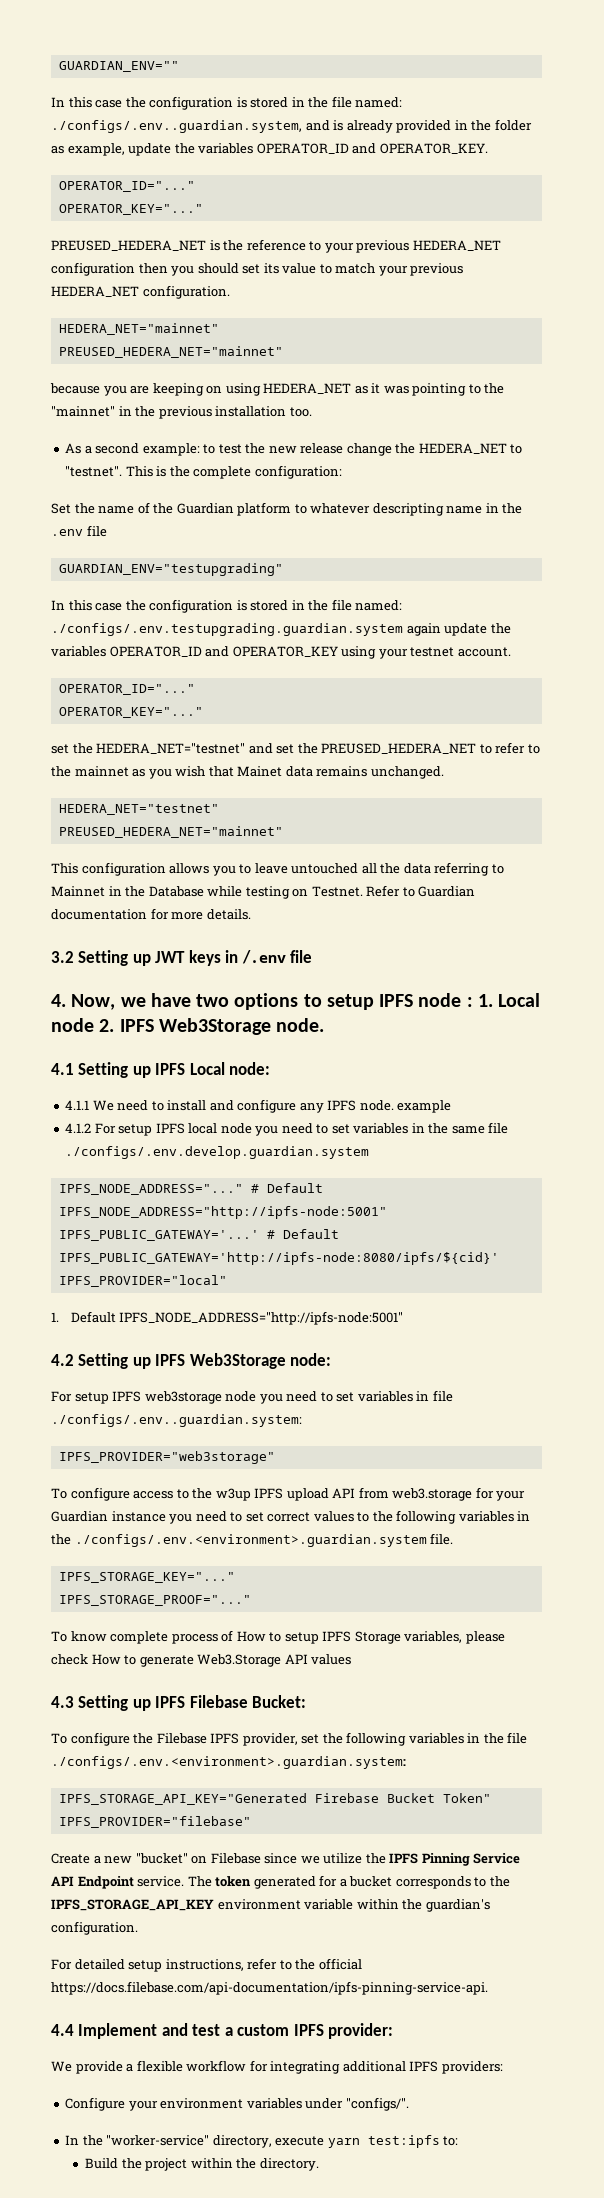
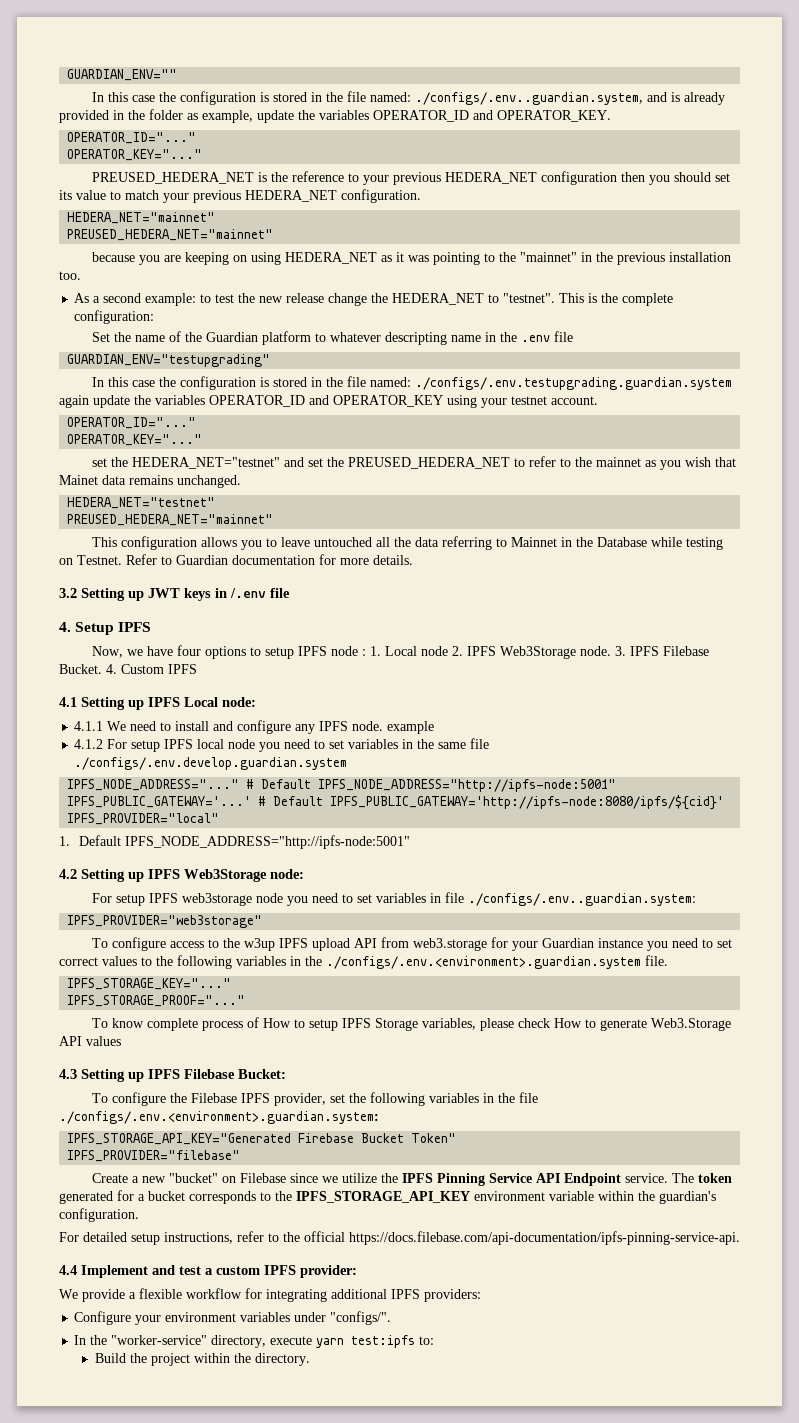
(66, 1000) none -> [75,622,152,635] Setup IPFS //
[196,994,230,1007] two -> [177,645,202,656] four
(325, 1025) none -> [615,646,710,656] [59,664,197,674] 3. IPFS Filebase Bucket. 4. Custom IPFS

